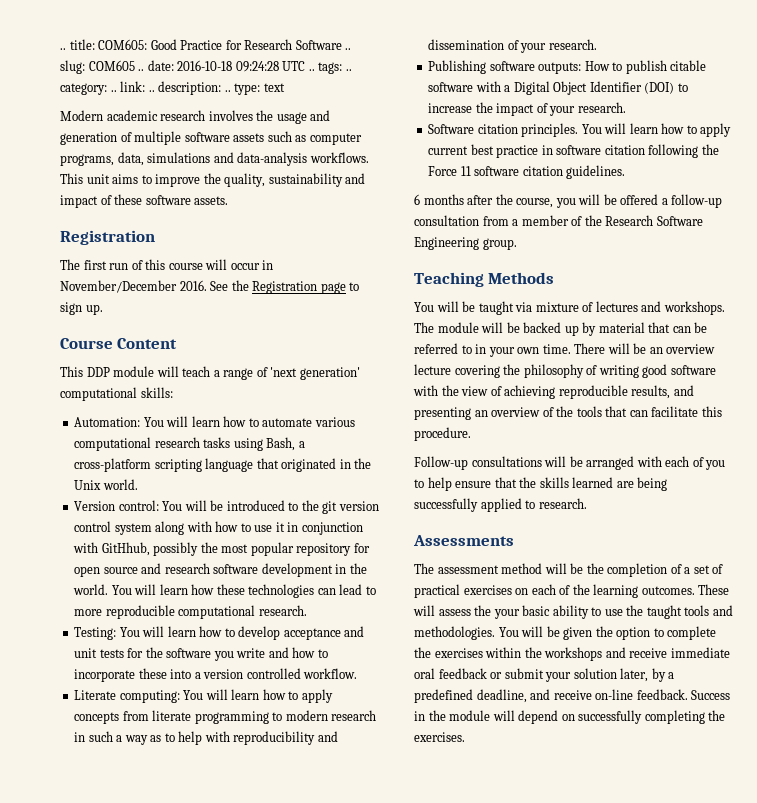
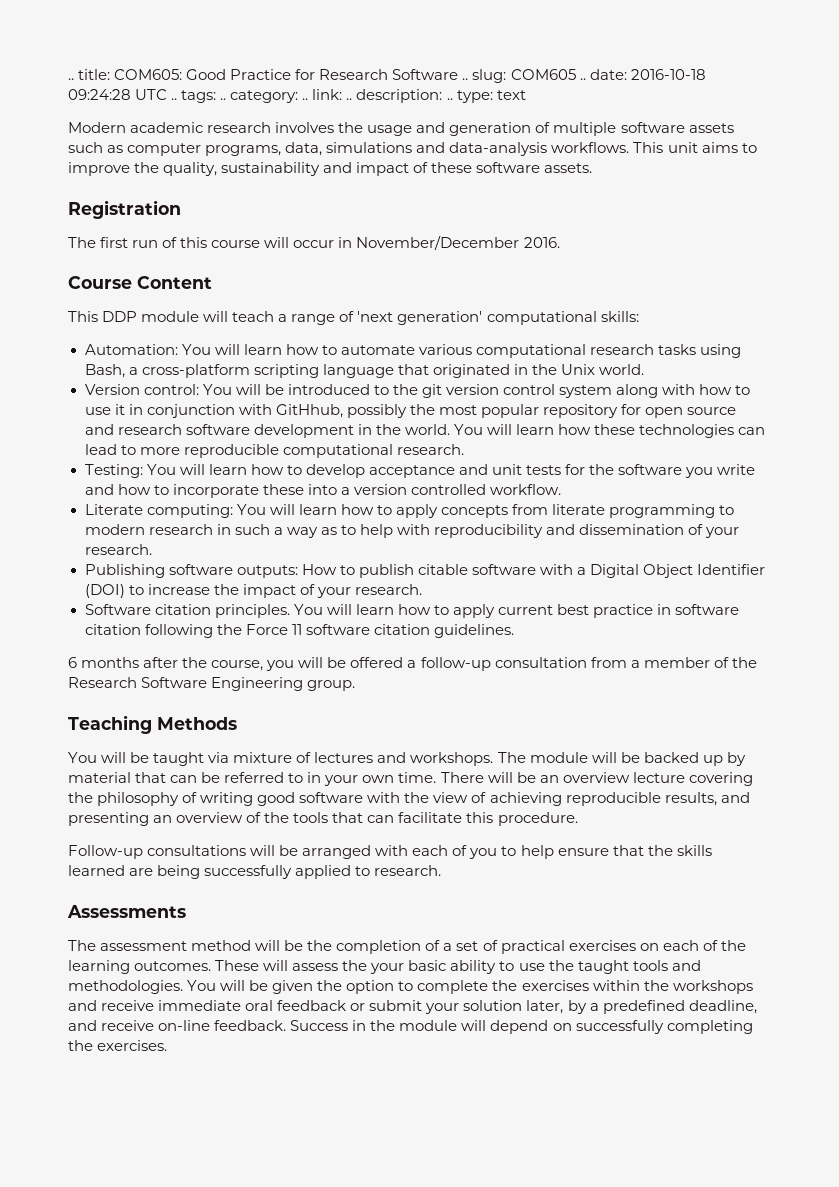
[210,280,360,294] [60,302,103,315] See the Registration page to sign up. -> (560, 242) none

